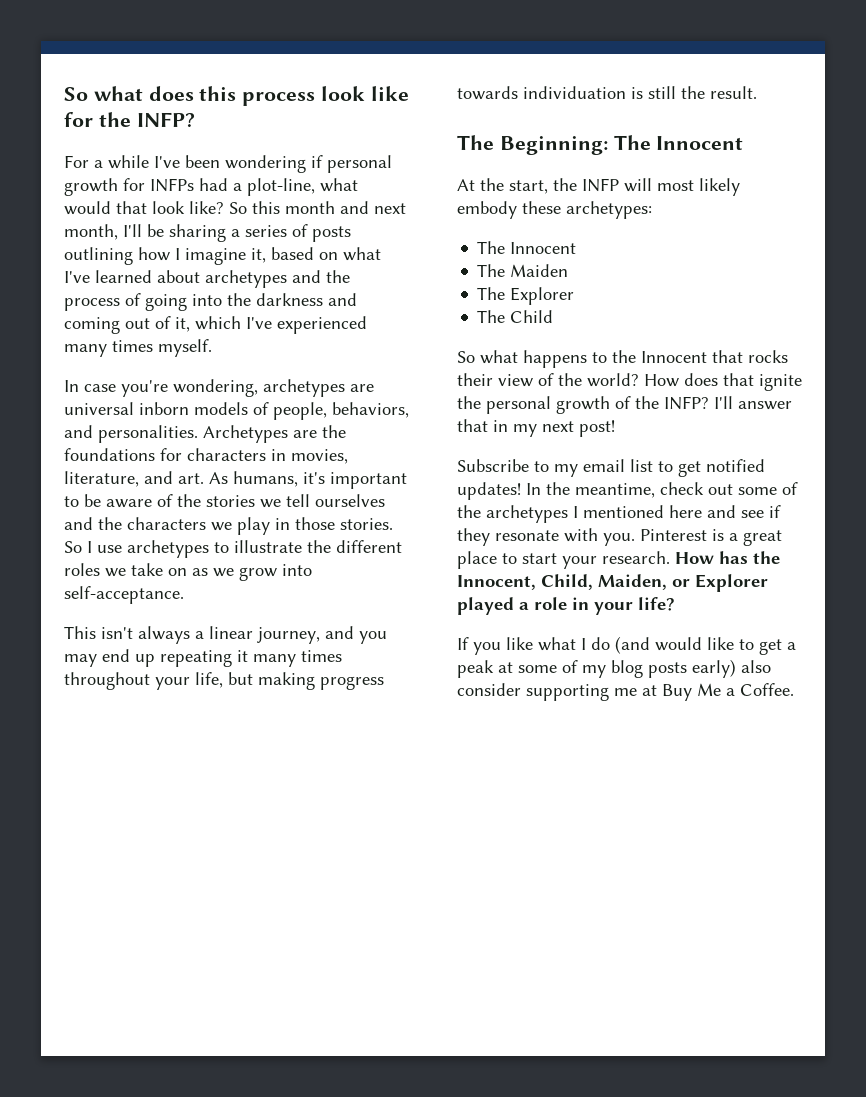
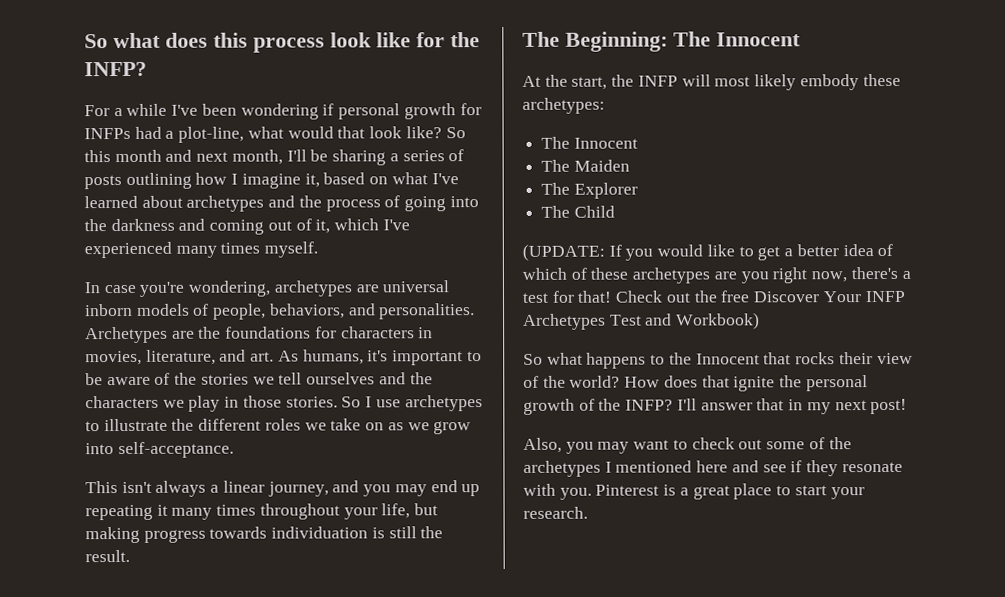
(554, 316) none -> [522,243,894,261] [522,266,911,284] [522,290,906,303] [523,312,761,330] // (UPDATE: If you would like to get a better idea of which of these archetypes are you right now, there's a test for that! Check out the free Discover Your INFP Archetypes Test and Workbook)
[457,459,765,477] [457,482,655,500] Subscribe to my email list to get notified updates! In the meantime, -> [523,437,688,454] Also, you may want to
[675,551,780,564] [457,574,768,592] [457,597,675,615] [457,636,796,655] [457,659,771,678] [457,683,794,701] How has the Innocent, Child, Maiden, or Explorer played a role in your life? // If you like what I do (and would like to get a peak at some of my blog posts early) also consider supporting me at Buy Me a Coffee. -> (588, 512) none

